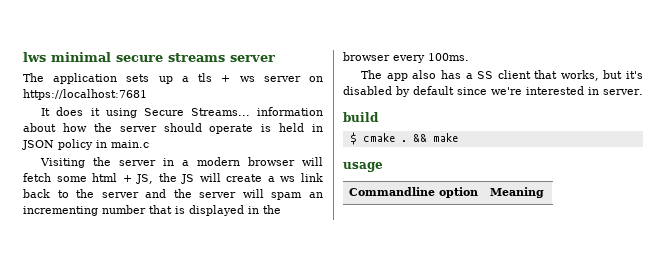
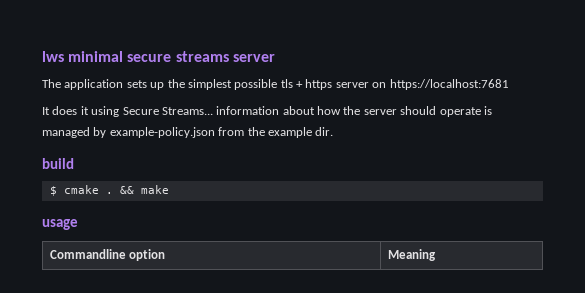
[181,76,189,82] a -> [167,79,278,90] the simplest possible
[239,76,255,82] ws -> [305,79,333,90] https
[279,123,323,132] [22,139,149,150] [40,157,323,168] [23,173,323,184] [23,189,323,200] [23,205,281,216] [343,52,469,63] [361,70,643,81] [343,86,643,97] held in JSON policy in main.c // Visiting the server in a modern browser will fetch some html + JS, the JS will create a ws link back to the server and the server will spam an incrementing number that is displayed in the browser every 100ms. // The app also has a SS client that works, but it's disabled by default since we're interested in server. -> [42,127,334,138] managed by example-policy.json from the example dir.

